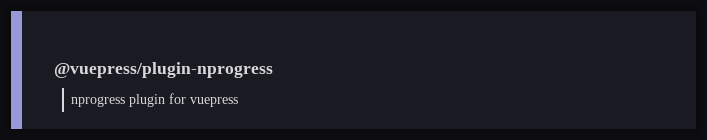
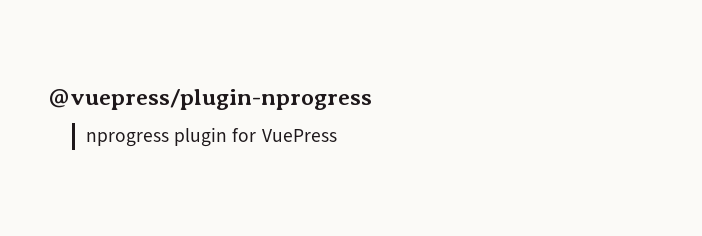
[190,97,239,107] vuepress -> [261,129,337,142] VuePress

